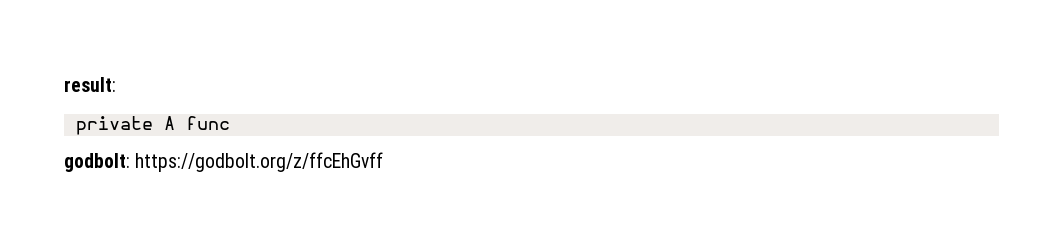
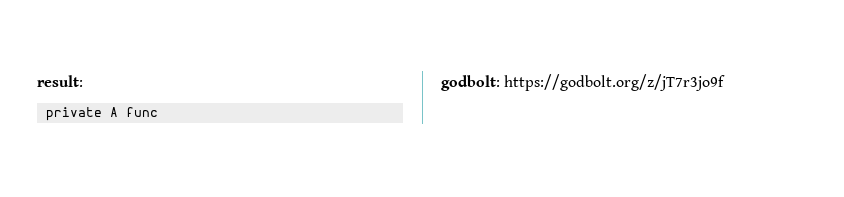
[135,152,384,172] https://godbolt.org/z/ffcEhGvff -> [504,74,726,91] https://godbolt.org/z/jT7r3jo9f

